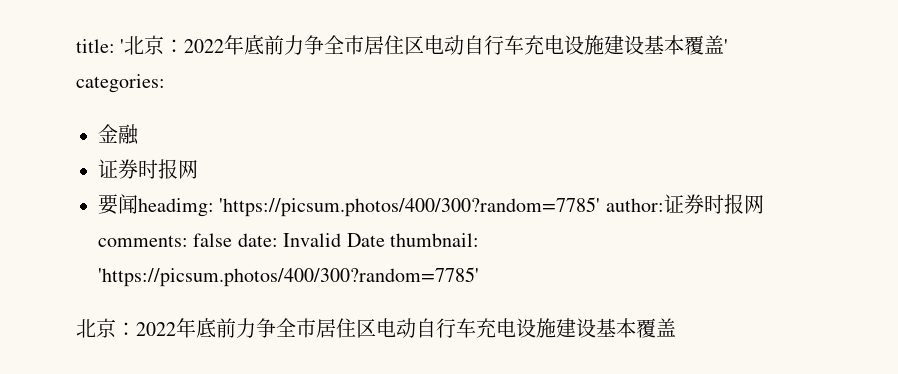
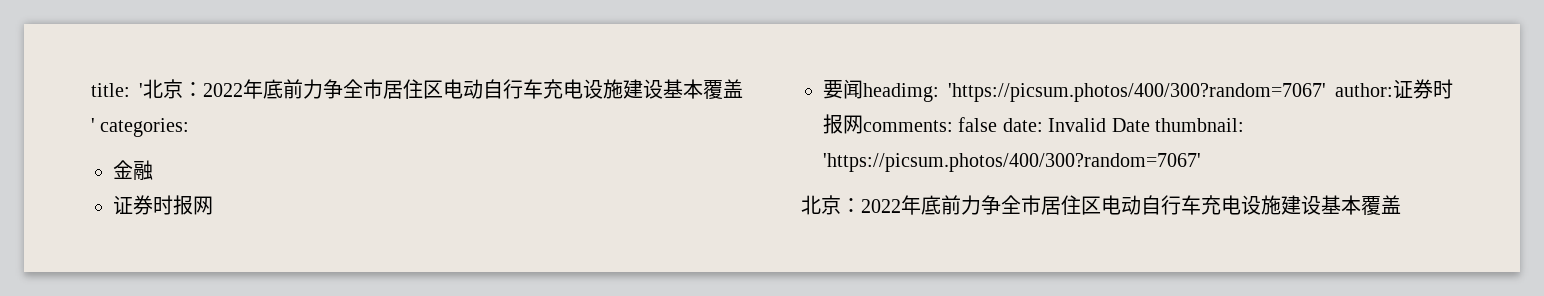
[219,197,601,217] 'https://picsum.photos/400/300?random=7785' -> [948,83,1326,102] 'https://picsum.photos/400/300?random=7067'
[98,267,479,287] 'https://picsum.photos/400/300?random=7785' -> [823,153,1201,172] 'https://picsum.photos/400/300?random=7067'

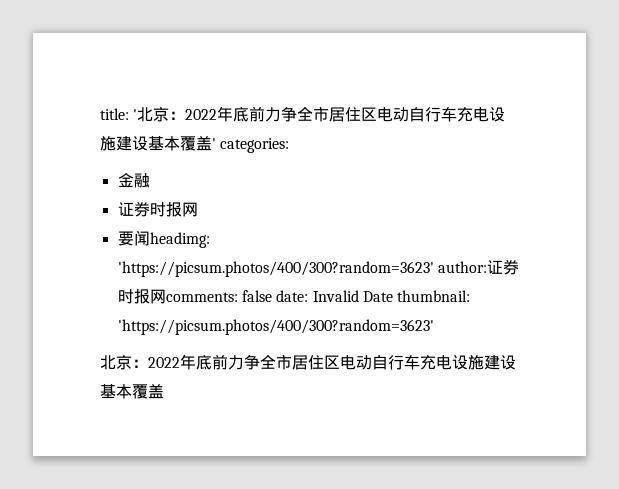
[948,83,1326,102] 'https://picsum.photos/400/300?random=7067' -> [117,261,434,277] 'https://picsum.photos/400/300?random=3623'
[823,153,1201,172] 'https://picsum.photos/400/300?random=7067' -> [117,319,434,335] 'https://picsum.photos/400/300?random=3623'

